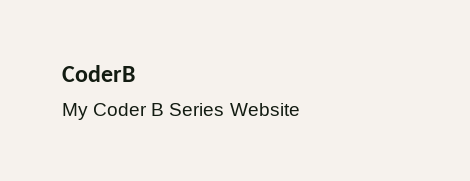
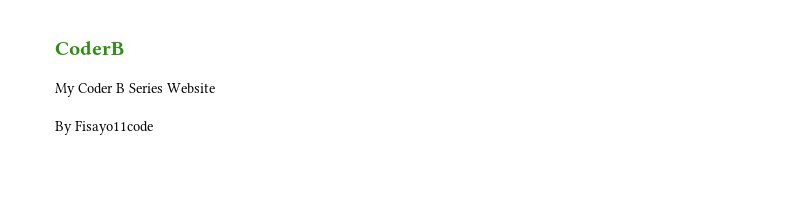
(300, 109) none -> [55,120,153,135] // By Fisayo11code

